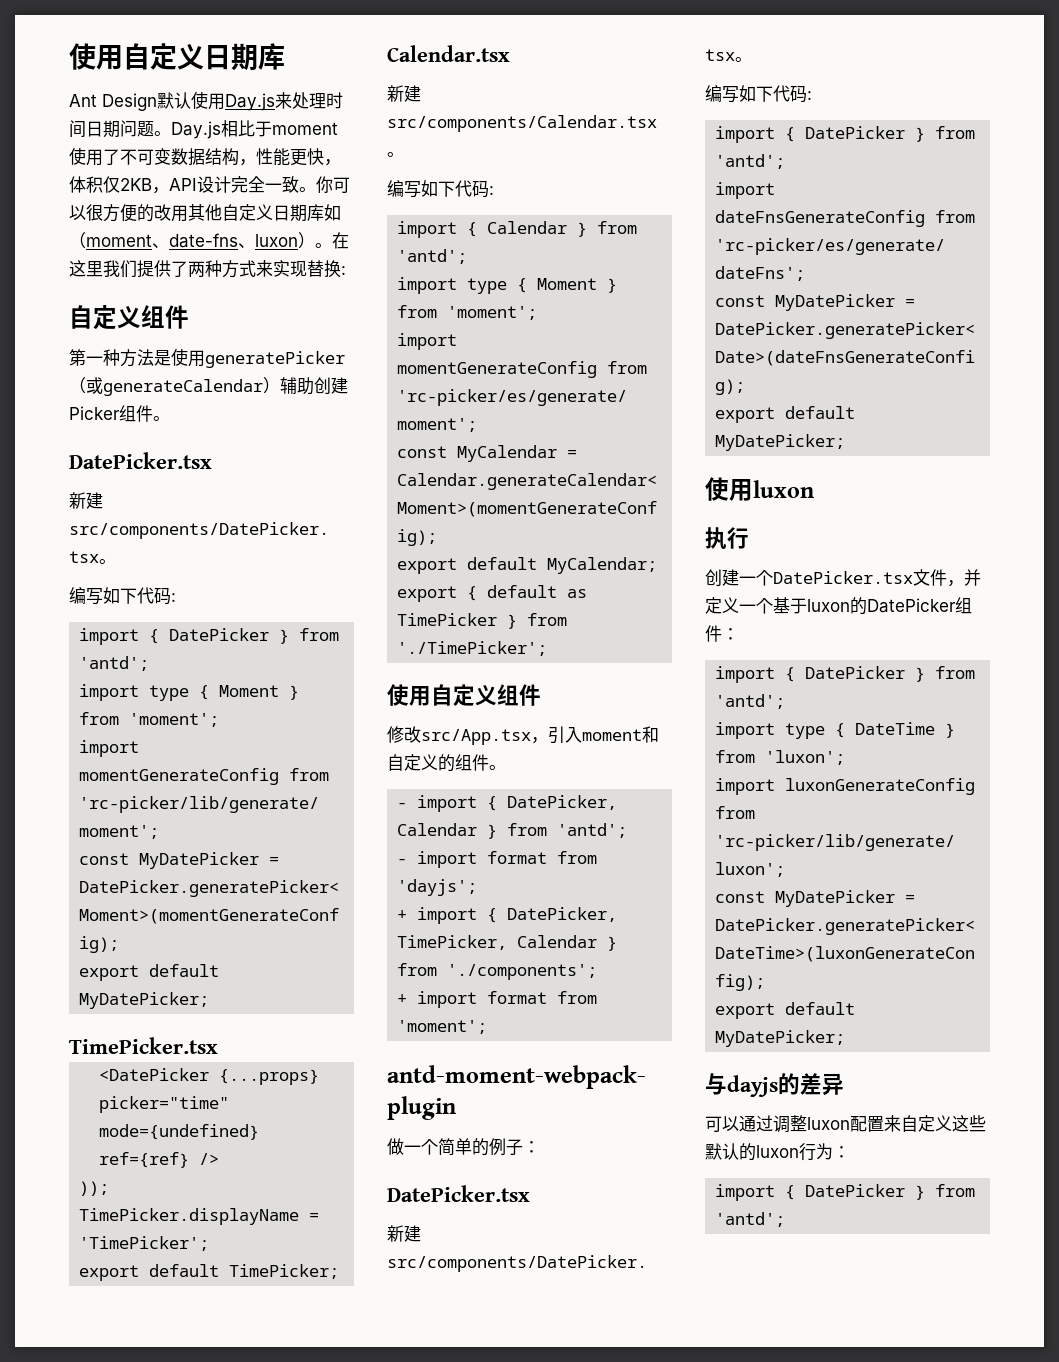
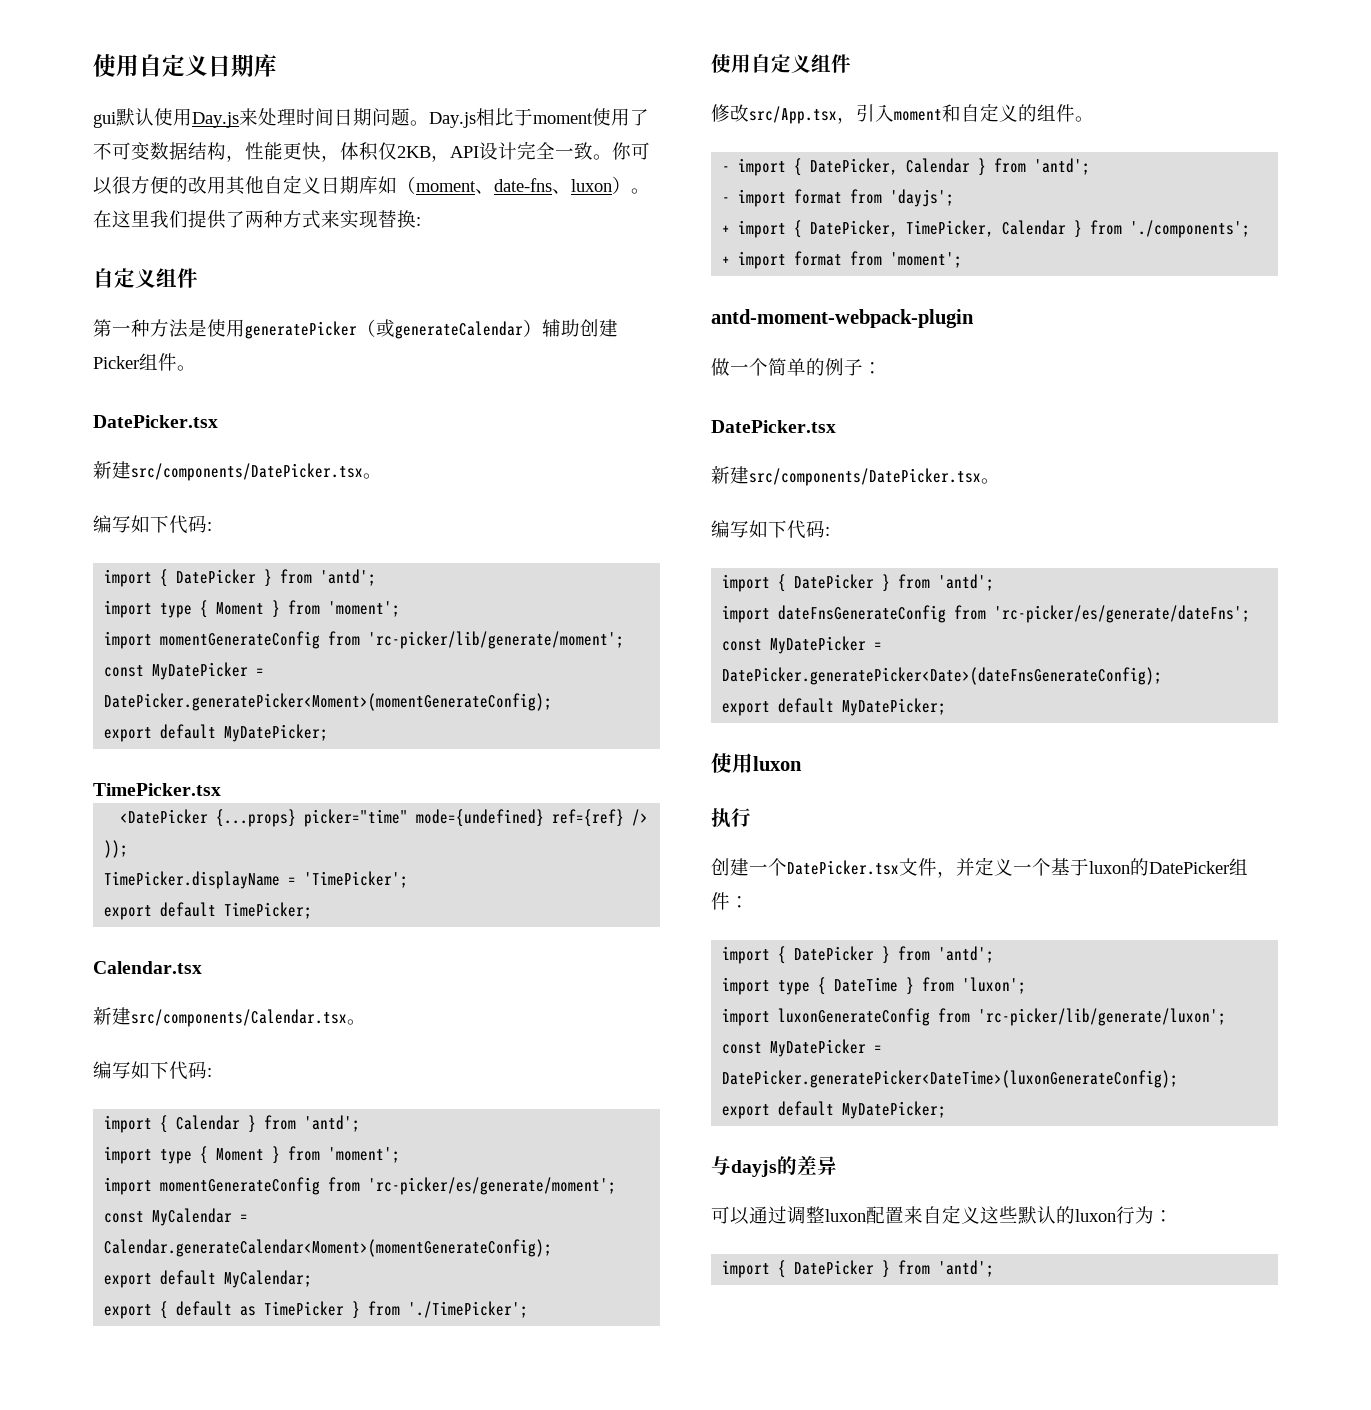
[69,93,157,111] Ant Design -> [93,112,116,128] gui

